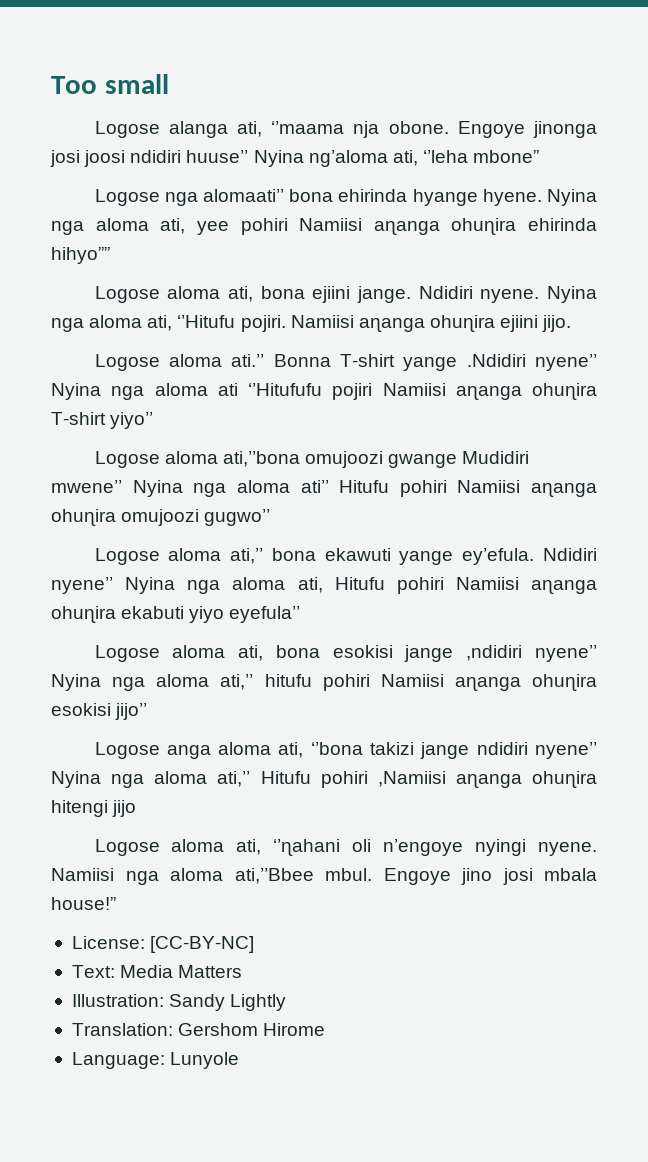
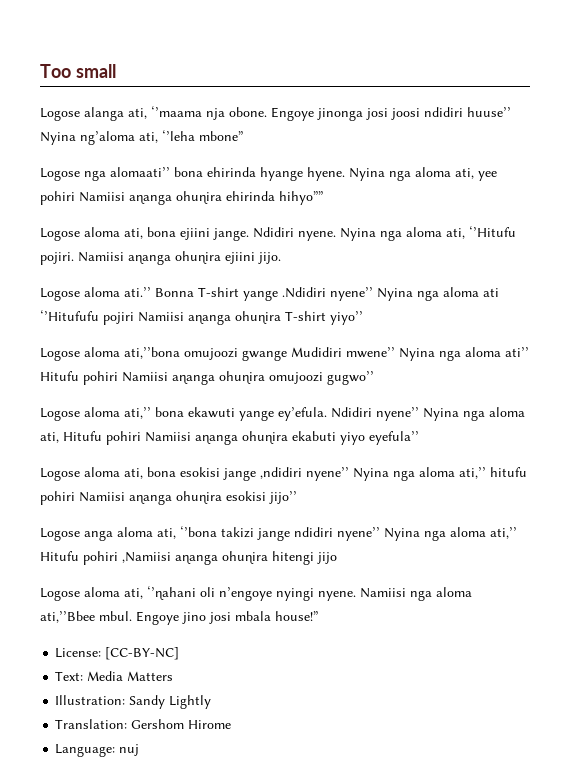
[170,1052,240,1069] Lunyole -> [119,744,140,756] nuj

